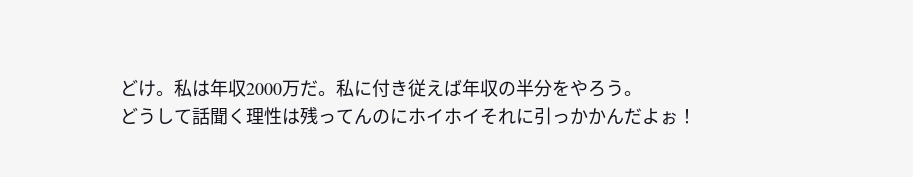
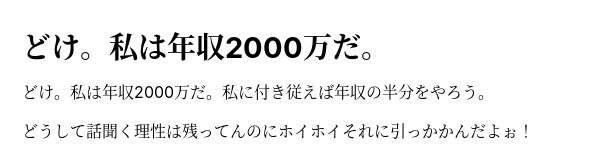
[119,79,336,97] どけ。私は年収2000万だ。 -> [22,32,390,63] [22,83,222,101] どけ。私は年収2000万だ。 // どけ。私は年収2000万だ。

